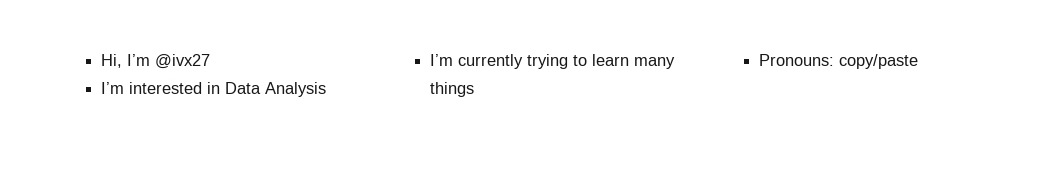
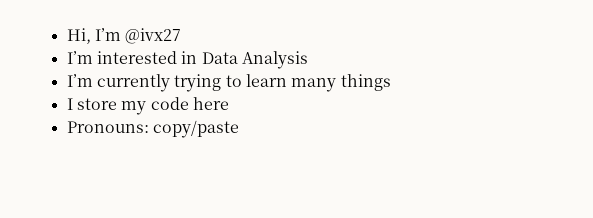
(475, 89) none -> [66,97,229,115] // I store my code here

